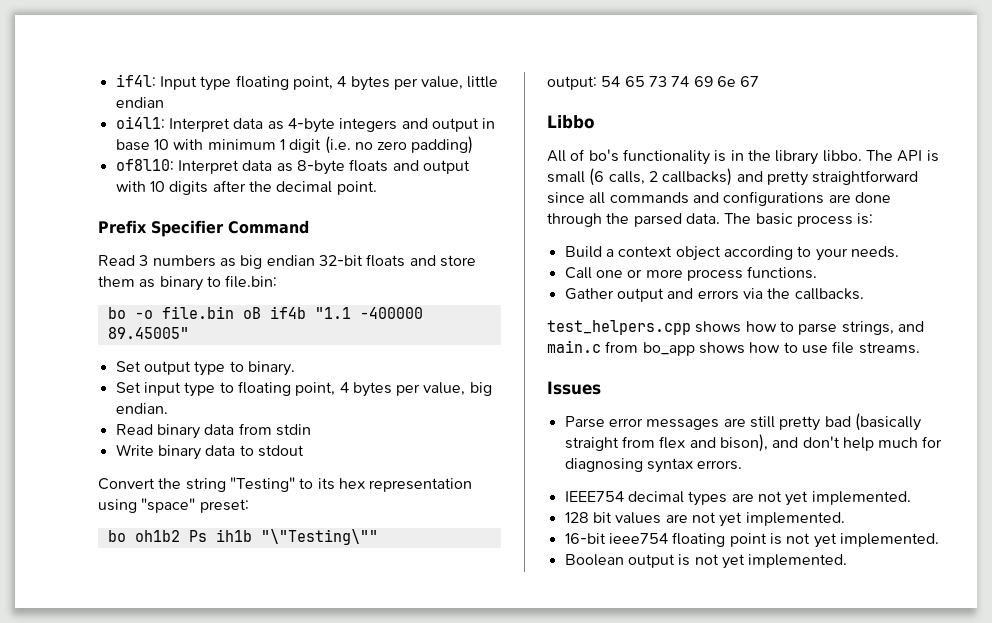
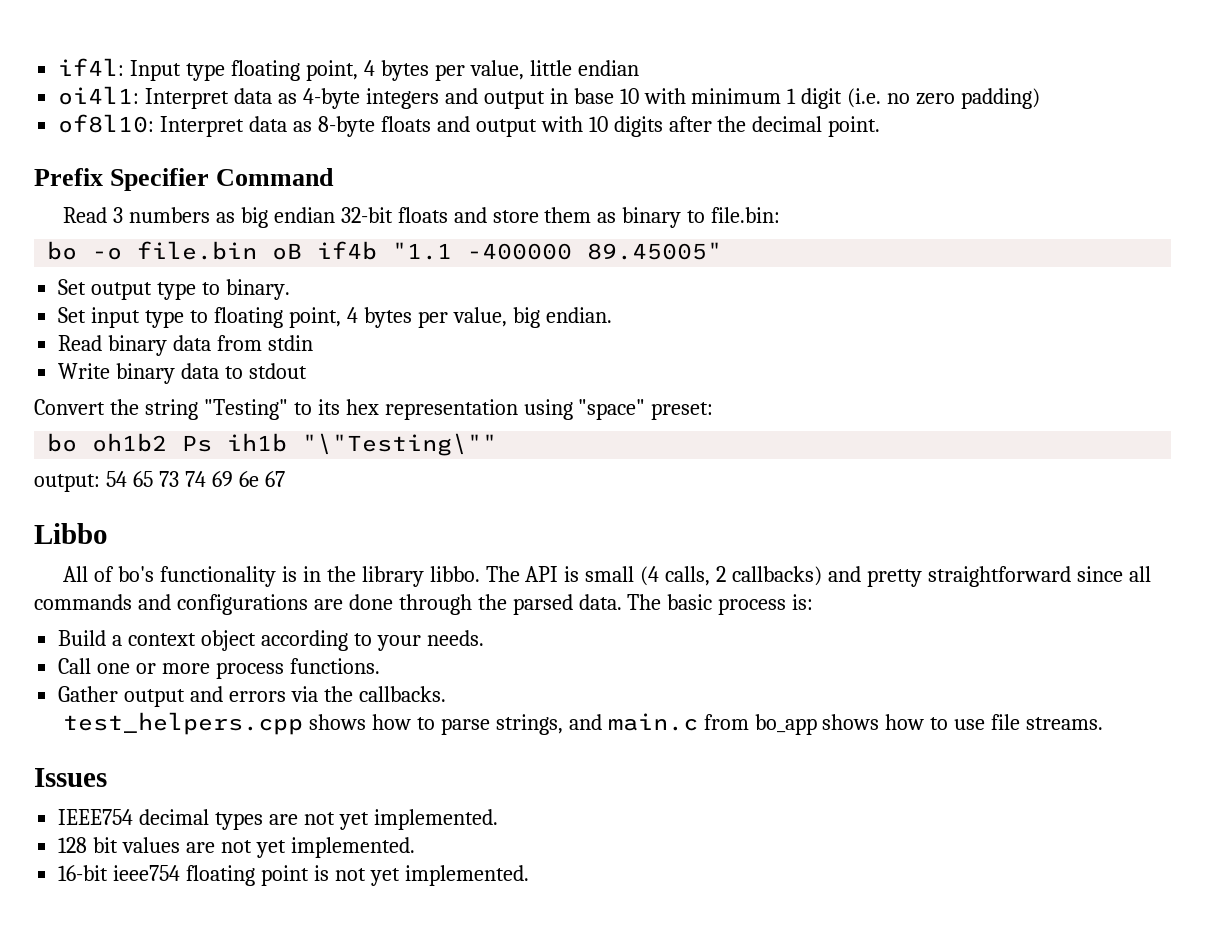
[589,168,605,186] (6 -> [640,566,660,586] (4
[564,413,921,431] [564,434,943,452] [564,458,743,473] // Parse error messages are still pretty bad (basically straight from flex and bison), and don't help much for diagnosing syntax errors. -> (107, 777) none
[564,554,848,569] // Boolean output is not yet implemented. -> (529, 875) none

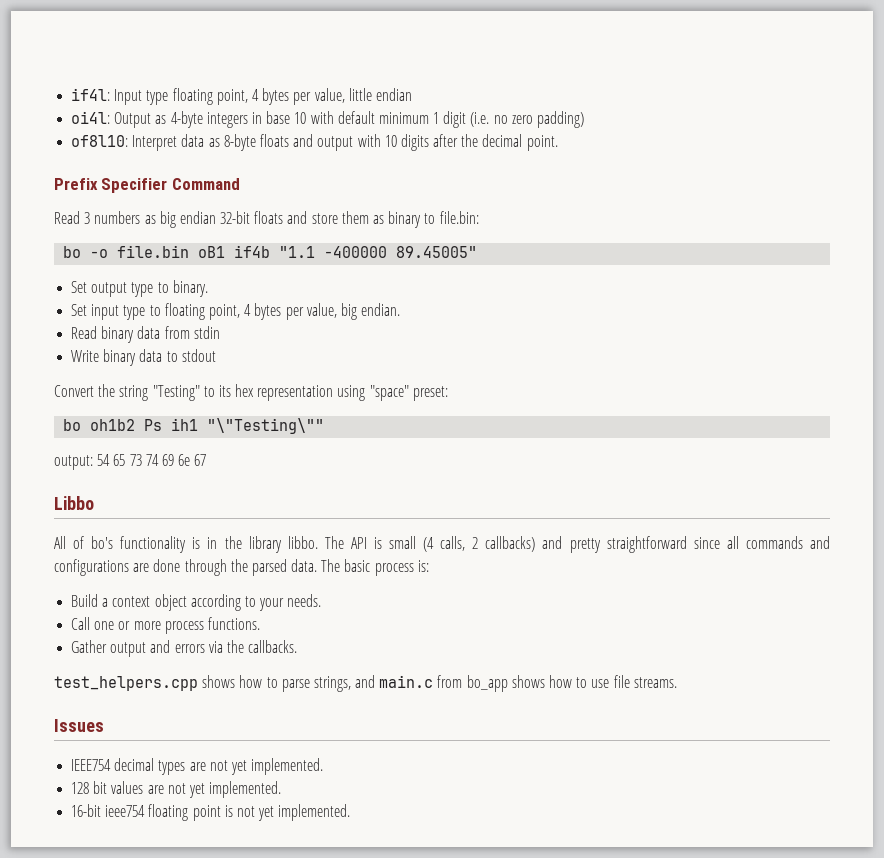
[58,86,273,109] oi4l1: Interpret data -> [71,111,152,128] oi4l: Output
[444,88,545,109] and output -> (248, 120) none
(686, 96) none -> [337,111,375,124] default
[272,243,303,260] oB -> [198,246,226,258] oB1
[227,433,288,452] ih1b -> [171,418,199,431] ih1

